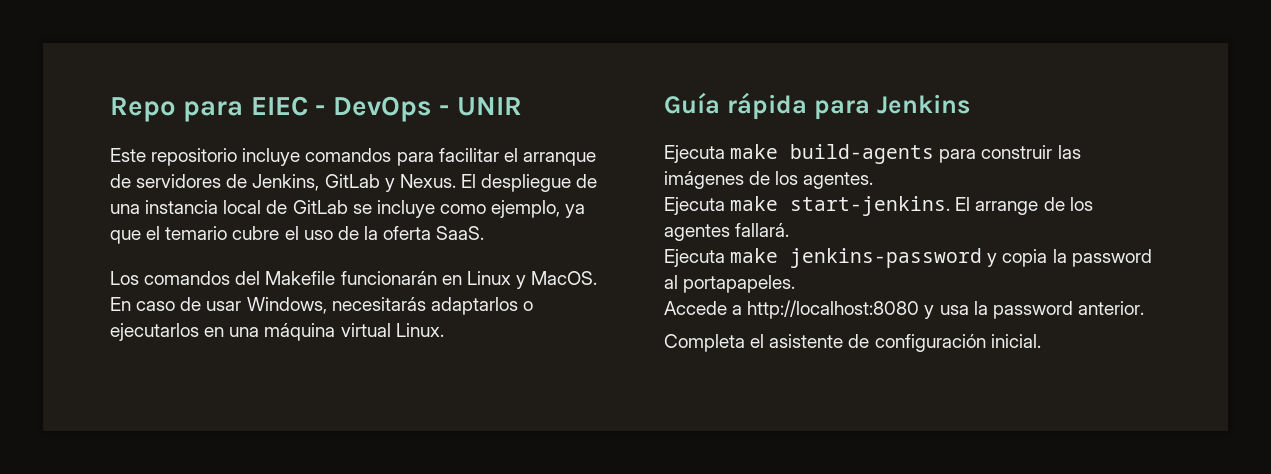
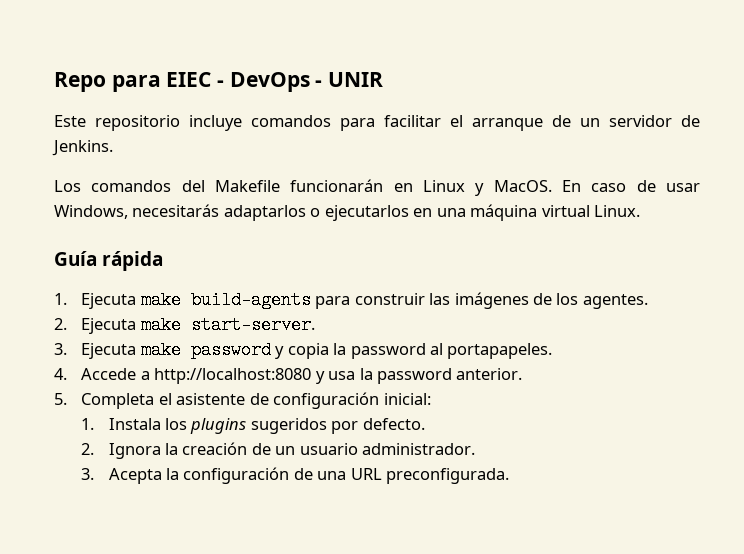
[136,174,598,192] [110,200,586,218] [110,226,485,244] servidores de Jenkins, GitLab y Nexus. El despliegue de una instancia local de GitLab se incluye como ejemplo, ya que el temario cubre el uso de la oferta SaaS. -> [580,115,700,127] [52,140,113,156] un servidor de Jenkins.
[813,94,970,120] para Jenkins // -> [54,293,67,305] // 1.
[664,196,1093,216] [664,223,790,241] [664,248,983,268] Ejecuta make start-jenkins. El arrange de los agentes fallará. // Ejecuta make jenkins-password -> [54,316,315,334] [54,341,271,359] 2. Ejecuta make start-server. // 3. Ejecuta make password
(796, 284) none -> [54,368,67,380] 4.
(1144, 308) none -> [54,393,67,405] 5.
[990,334,1041,348] inicial. -> [383,393,431,405] [81,418,425,434] [81,442,476,459] [81,467,510,484] inicial: // 1. Instala los plugins sugeridos por defecto. // 2. Ignora la creación de un usuario administrador. // 3. Acepta la configuración de una URL preconfigurada.

